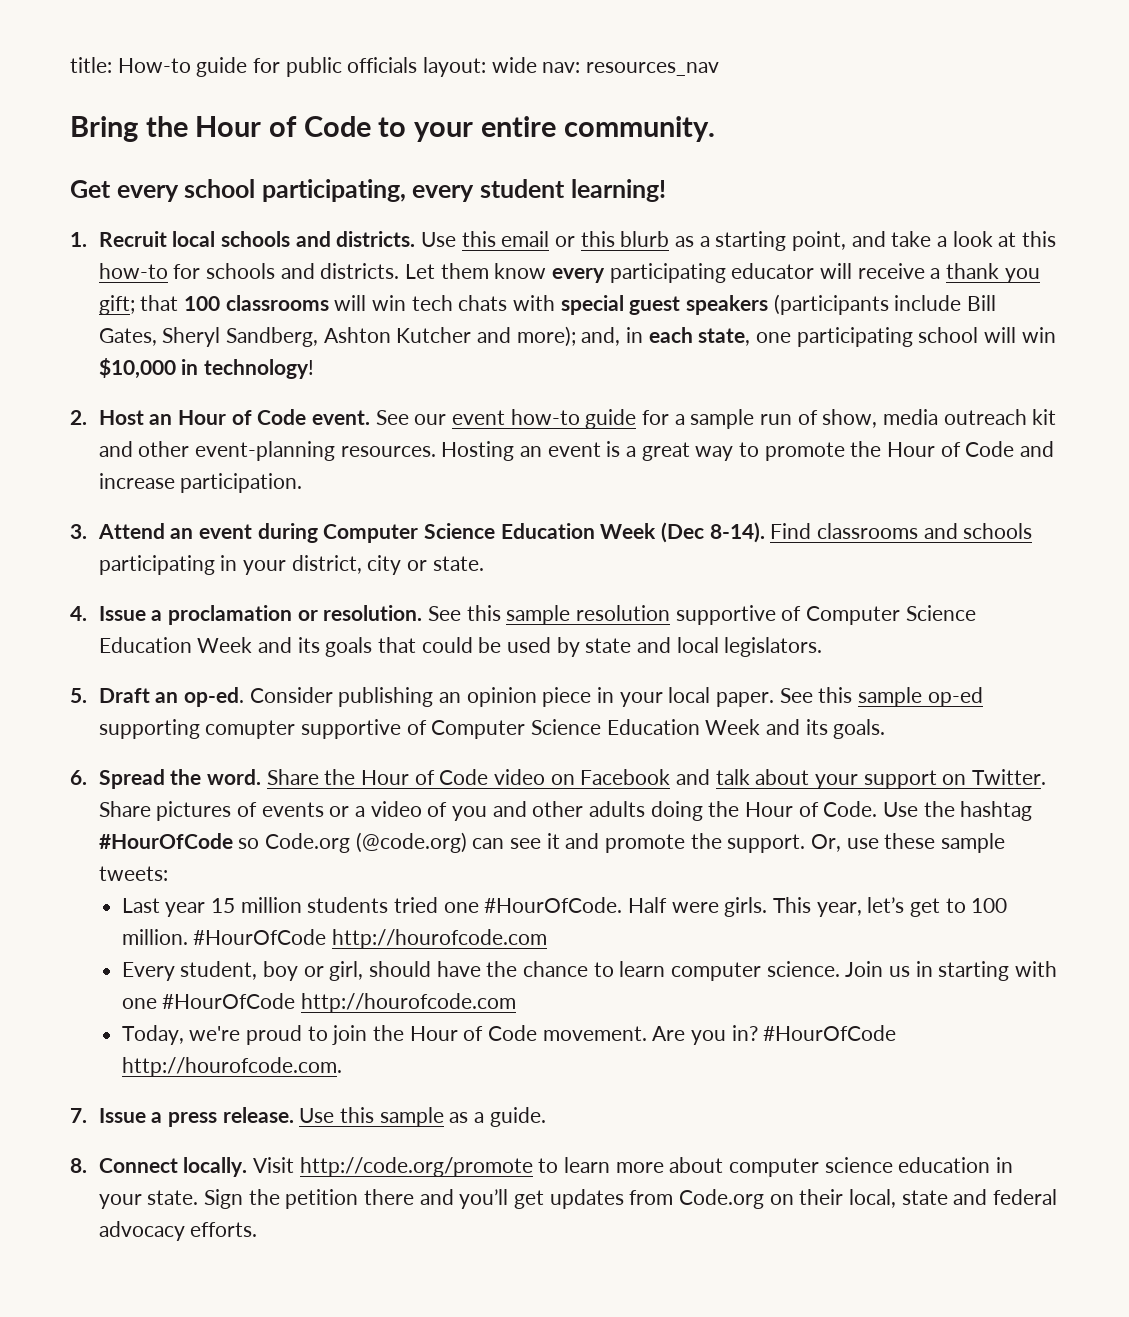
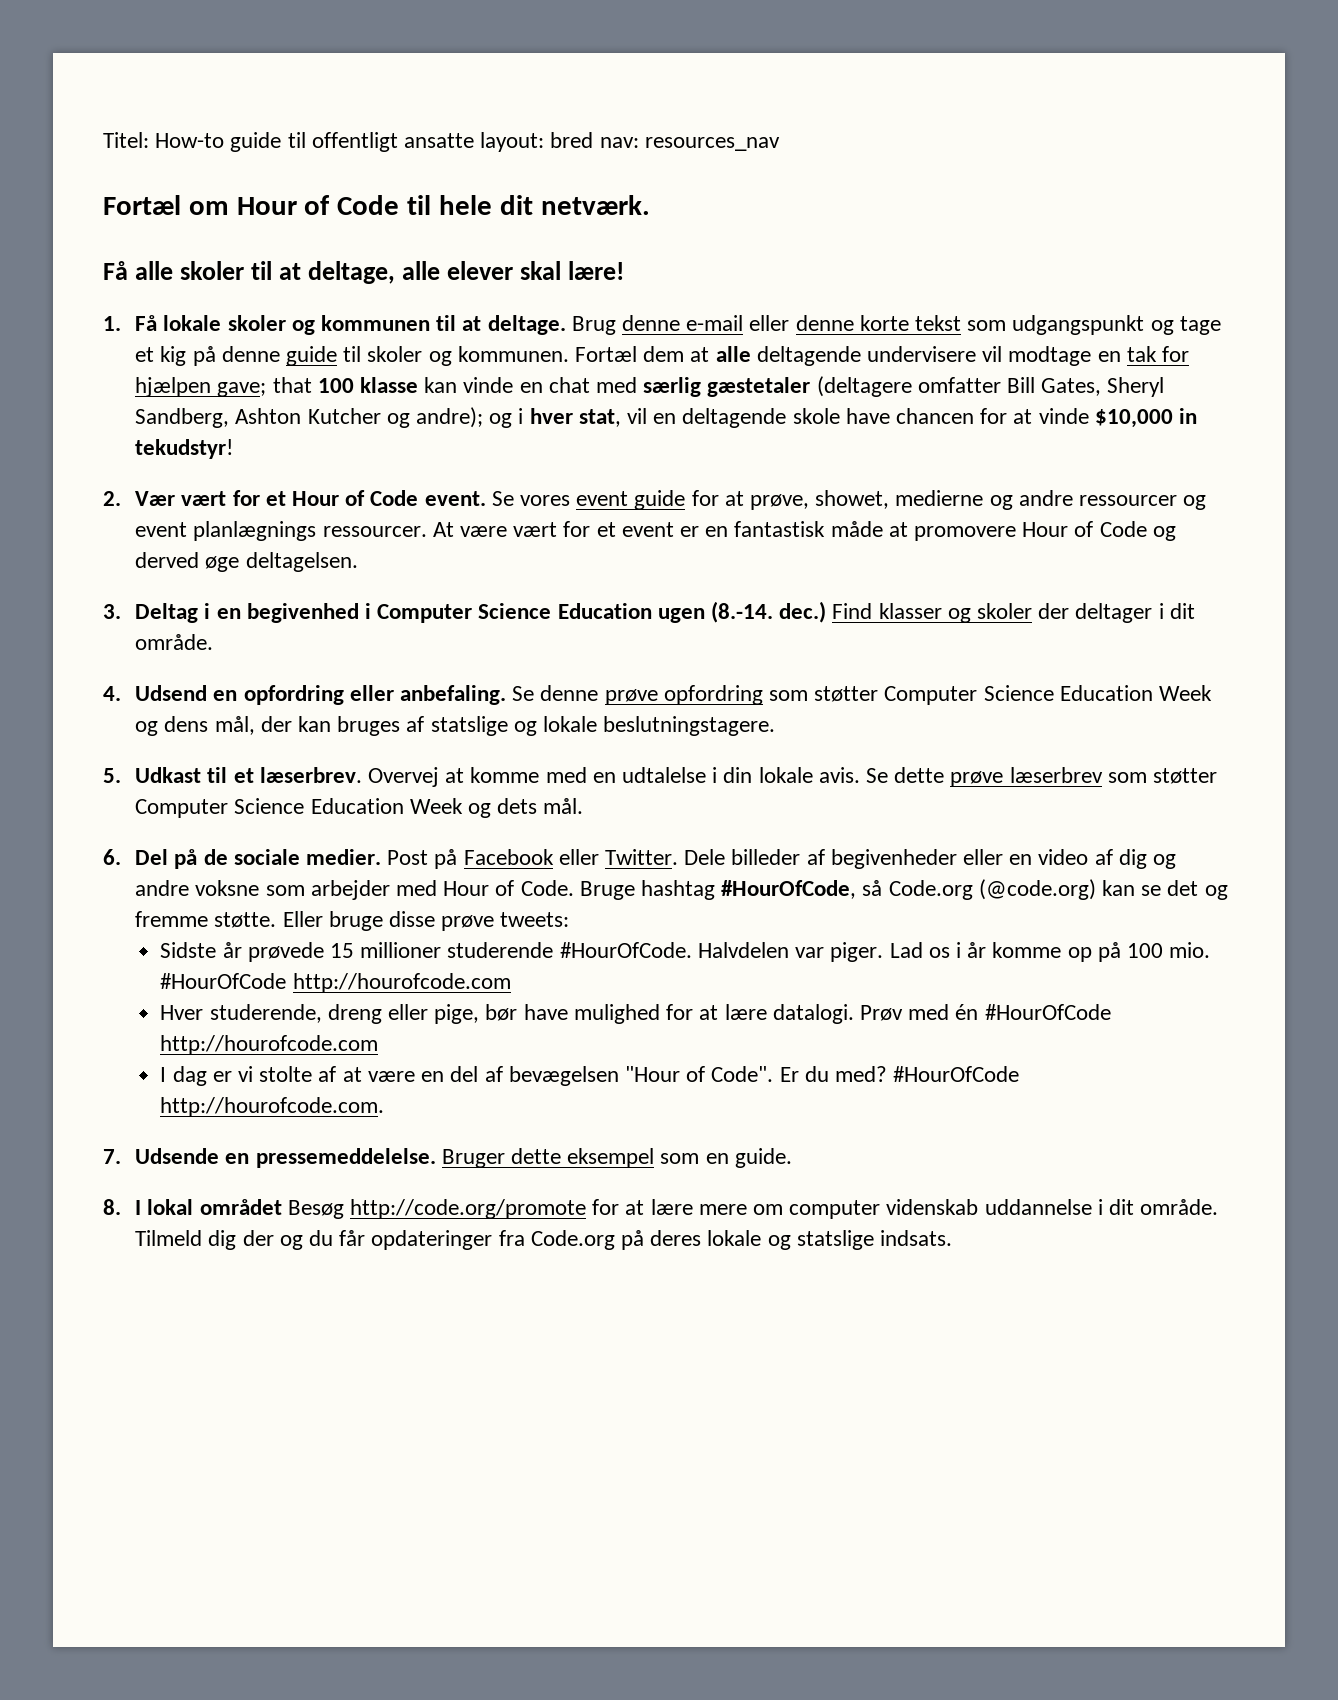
[70,57,112,73] title: -> [103,132,149,148] Titel:
[253,57,537,77] for public officials layout: wide -> [287,132,594,152] til offentligt ansatte layout: bred
[70,116,715,142] [70,179,666,202] [70,231,1056,251] [98,263,1040,283] [98,294,962,315] Bring the Hour of Code to your entire community. // Get every school participating, every student learning! // 1. Recruit local schools and districts. Use this email or this blurb as a starting point, and take a look at this how-to for schools and districts. Let them know every participating educator will receive a thank you gift; that 100 classrooms will win tech chats with special guest speakers (participants include -> [103,195,650,215] [103,261,625,284] [103,315,1221,335] [135,346,1190,366] [135,376,1001,397] Fortæl om Hour of Code til hele dit netværk. // Få alle skoler til at deltage, alle elever skal lære! // 1. Få lokale skoler og kommunen til at deltage. Brug denne e-mail eller denne korte tekst som udgangspunkt og tage et kig på denne guide til skoler og kommunen. Fortæl dem at alle deltagende undervisere vil modtage en tak for hjælpen gave; that 100 klasse kan vinde en chat med særlig gæstetaler (deltagere omfatter
[476,326,1056,347] and more); and, in each state, one participating school will win -> [386,407,1089,428] og andre); og i hver stat, vil en deltagende skole have chancen for at vinde
[203,359,314,379] technology! -> [135,439,234,459] tekudstyr!
[98,409,1057,429] [98,441,1054,461] [98,473,303,493] [70,522,1033,543] [98,555,484,575] [70,605,976,625] [98,637,823,657] [70,687,983,707] [98,719,886,739] [70,769,1046,789] [98,801,1033,821] [98,832,1005,853] [98,866,168,881] [121,897,1008,917] [121,929,548,949] [121,961,1058,981] [121,993,517,1013] [121,1025,897,1045] [121,1057,342,1077] [70,1107,546,1127] [70,1157,1013,1177] [98,1189,1057,1209] [98,1221,258,1241] Host an Hour of Code event. See our event how-to guide for a sample run of show, media outreach kit and other event-planning resources. Hosting an event is a great way to promote the Hour of Code and increase participation. // 3. Attend an event during Computer Science Education Week (Dec 8-14). Find classrooms and schools participating in your district, city or state. // 4. Issue a proclamation or resolution. See this sample resolution supportive of Computer Science Education Week and its goals that could be used by state and local legislators. // 5. Draft an op-ed. Consider publishing an opinion piece in your local paper. See this sample op-ed supporting comupter supportive of Computer Science Education Week and its goals. // 6. Spread the word. Share the Hour of Code video on Facebook and talk about your support on Twitter. Share pictures of events or a video of you and other adults doing the Hour of Code. Use the hashtag #HourOfCode so Code.org (@code.org) can see it and promote the support. Or, use these sample tweets: // Last year 15 million students tried one #HourOfCode. Half were girls. This year, let’s get to 100 million. #HourOfCode http://hourofcode.com // Every student, boy or girl, should have the chance to learn computer science. Join us in starting with one #HourOfCode http://hourofcode.com // Today, we're proud to join the Hour of Code movement. Are you in? #HourOfCode http://hourofcode.com. // 7. Issue a press release. Use this sample as a guide. // 8. Connect locally. Visit http://code.org/promote to learn more about computer science education in your state. Sign the petition there and you’ll get updates from Code.org on their local, state and federal advocacy efforts. -> [135,490,1207,510] [135,521,1176,541] [135,552,358,572] [103,601,1195,623] [135,634,214,650] [103,685,1213,705] [135,716,776,736] [103,767,1218,787] [135,798,584,818] [103,849,1177,869] [135,879,1228,900] [135,911,570,931] [160,942,1211,962] [160,973,511,993] [160,1004,1111,1024] [160,1035,379,1055] [160,1066,1020,1086] [160,1097,385,1117] [103,1148,792,1168] [103,1199,1219,1219] [135,1230,953,1250] Vær vært for et Hour of Code event. Se vores event guide for at prøve, showet, medierne og andre ressourcer og event planlægnings ressourcer. At være vært for et event er en fantastisk måde at promovere Hour of Code og derved øge deltagelsen. // 3. Deltag i en begivenhed i Computer Science Education ugen (8.-14. dec.) Find klasser og skoler der deltager i dit område. // 4. Udsend en opfordring eller anbefaling. Se denne prøve opfordring som støtter Computer Science Education Week og dens mål, der kan bruges af statslige og lokale beslutningstagere. // 5. Udkast til et læserbrev. Overvej at komme med en udtalelse i din lokale avis. Se dette prøve læserbrev som støtter Computer Science Education Week og dets mål. // 6. Del på de sociale medier. Post på Facebook eller Twitter. Dele billeder af begivenheder eller en video af dig og andre voksne som arbejder med Hour of Code. Bruge hashtag #HourOfCode, så Code.org (@code.org) kan se det og fremme støtte. Eller bruge disse prøve tweets: // Sidste år prøvede 15 millioner studerende #HourOfCode. Halvdelen var piger. Lad os i år komme op på 100 mio. #HourOfCode http://hourofcode.com // Hver studerende, dreng eller pige, bør have mulighed for at lære datalogi. Prøv med én #HourOfCode http://hourofcode.com // I dag er vi stolte af at være en del af bevægelsen "Hour of Code". Er du med? #HourOfCode http://hourofcode.com. // 7. Udsende en pressemeddelelse. Bruger dette eksempel som en guide. // 8. I lokal området Besøg http://code.org/promote for at lære mere om computer videnskab uddannelse i dit område. Tilmeld dig der og du får opdateringer fra Code.org på deres lokale og statslige indsats.

